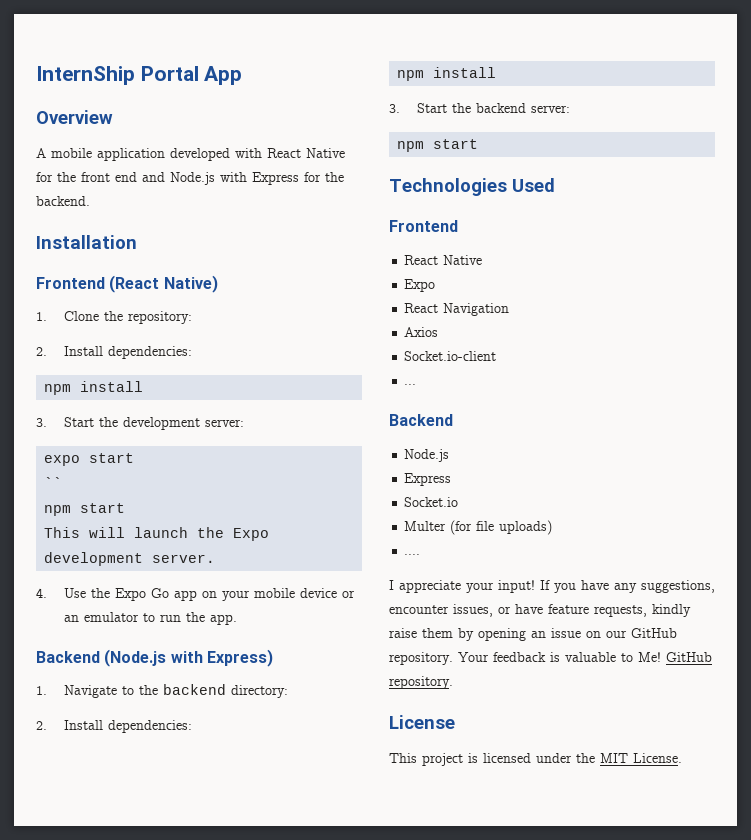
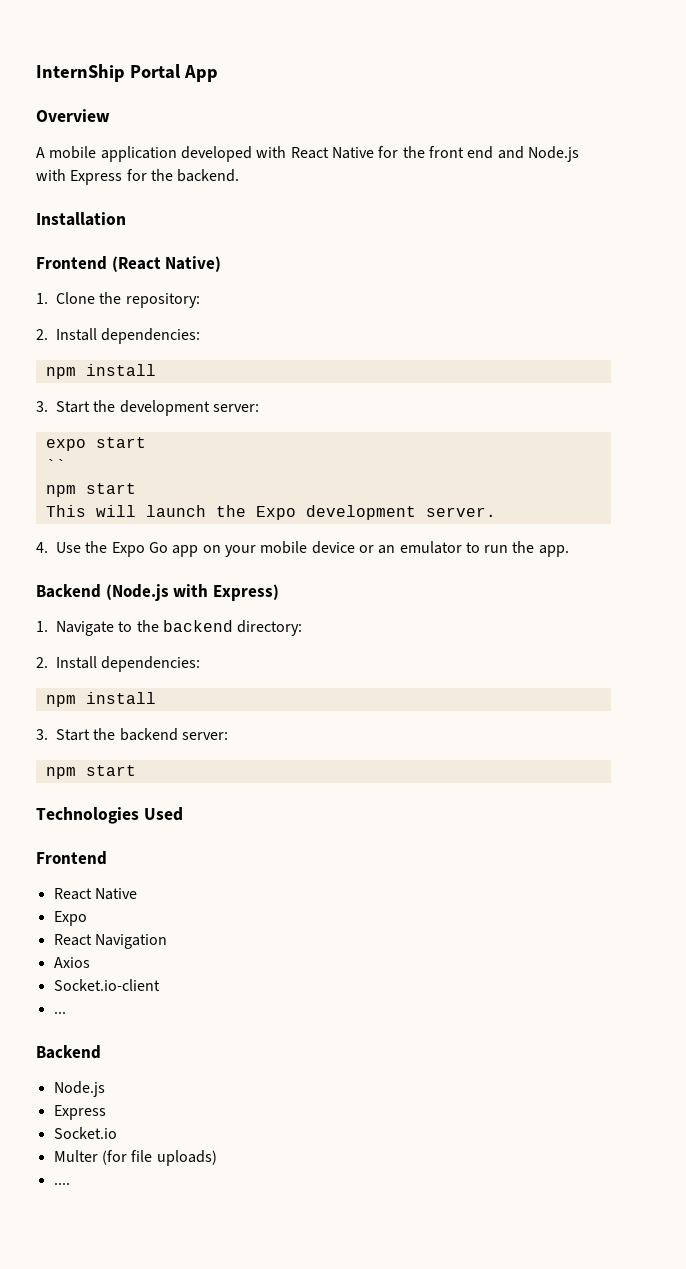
[389,580,715,593] [389,604,691,617] [389,628,677,641] [389,652,712,665] [389,676,453,689] [389,715,455,729] [389,753,682,766] // I appreciate your input! If you have any suggestions, encounter issues, or have feature requests, kindly raise them by opening an issue on our GitHub repository. Your feedback is valuable to Me! GitHub repository. // License // This project is licensed under the MIT License. -> (70, 1183) none

